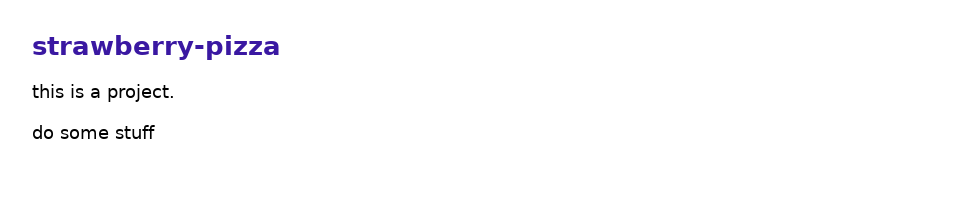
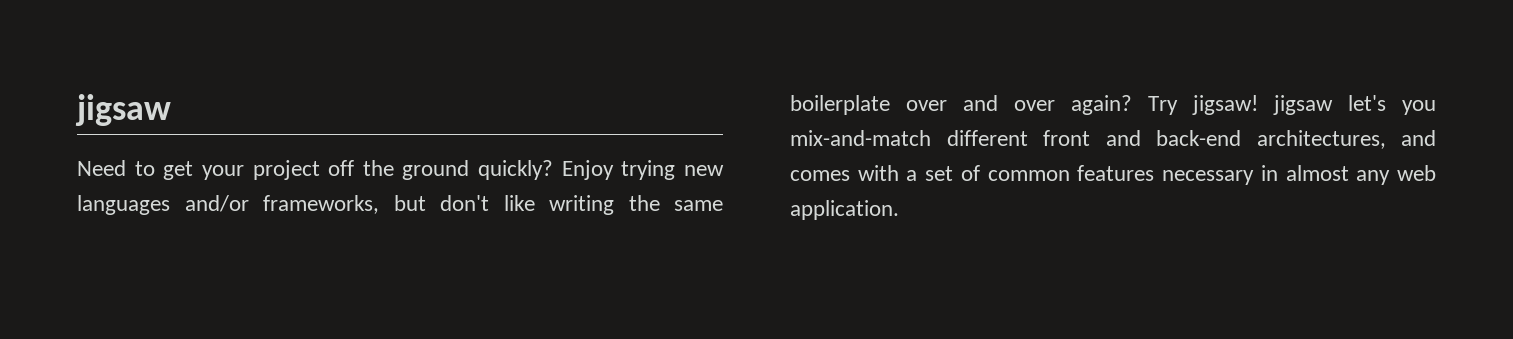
[32,35,281,60] [32,84,175,102] [32,125,155,139] strawberry-pizza // this is a project. // do some stuff -> [75,94,171,126] [77,160,724,180] [77,195,723,215] [790,95,1436,115] [790,130,1436,149] [790,165,1436,185] [790,200,899,220] jigsaw // Need to get your project off the ground quickly? Enjoy trying new languages and/or frameworks, but don't like writing the same boilerplate over and over again? Try jigsaw! jigsaw let's you mix-and-match different front and back-end architectures, and comes with a set of common features necessary in almost any web application.

